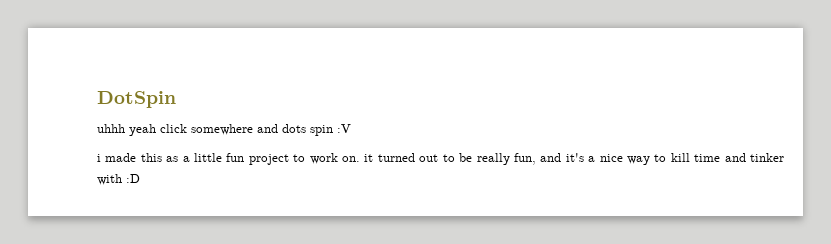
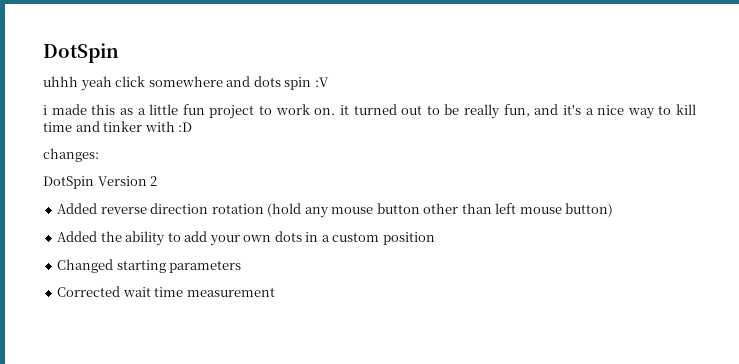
(140, 178) none -> [43,148,99,162] [43,176,158,189] [57,203,614,218] [57,231,435,246] [57,259,242,273] [57,286,275,297] // changes: // DotSpin Version 2 // Added reverse direction rotation (hold any mouse button other than left mouse button) // Added the ability to add your own dots in a custom position // Changed starting parameters // Corrected wait time measurement

